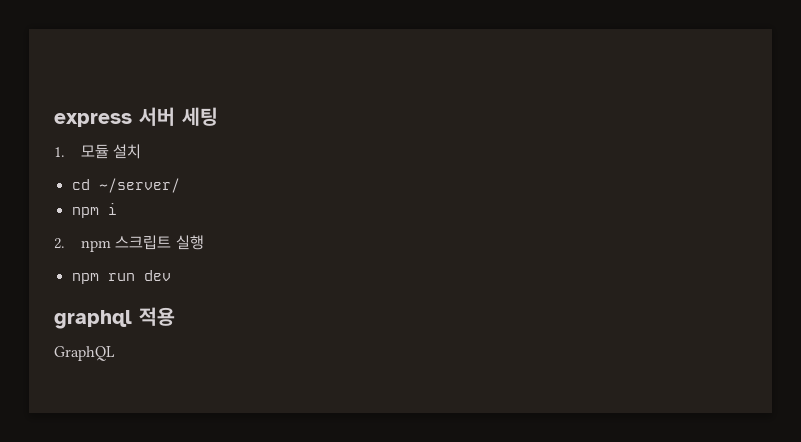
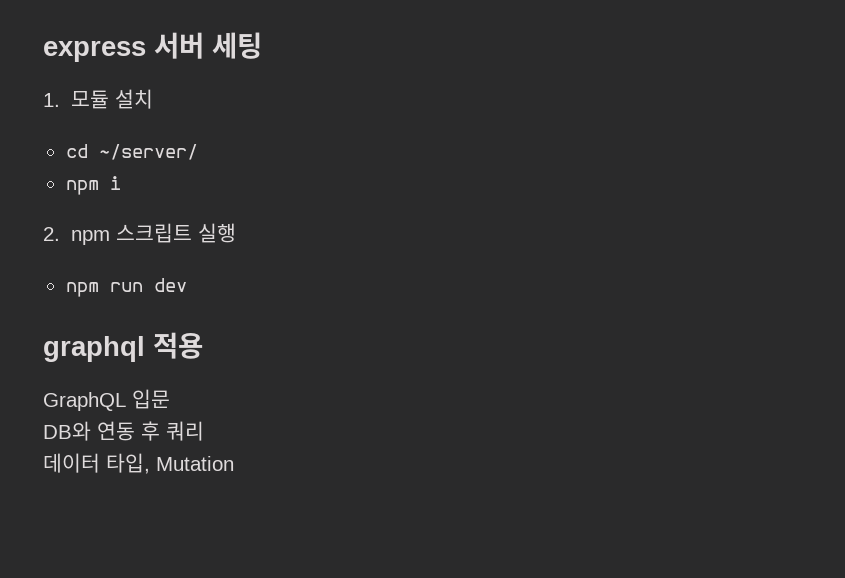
(115, 353) none -> [132,389,170,409] [43,421,204,441] [43,453,234,474] 입문 // DB와 연동 후 쿼리 // 데이터 타입, Mutation

